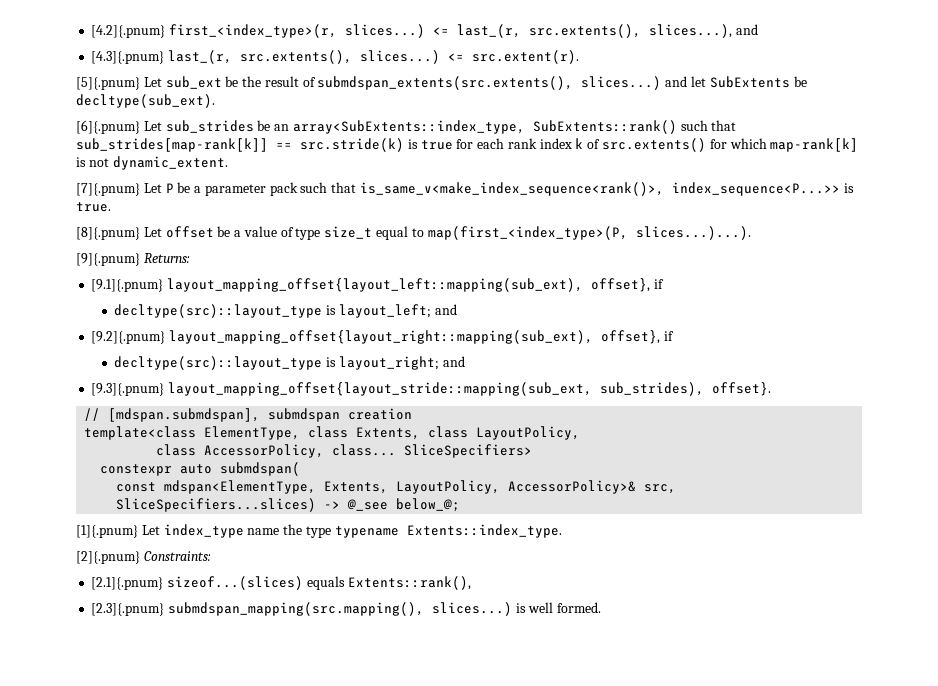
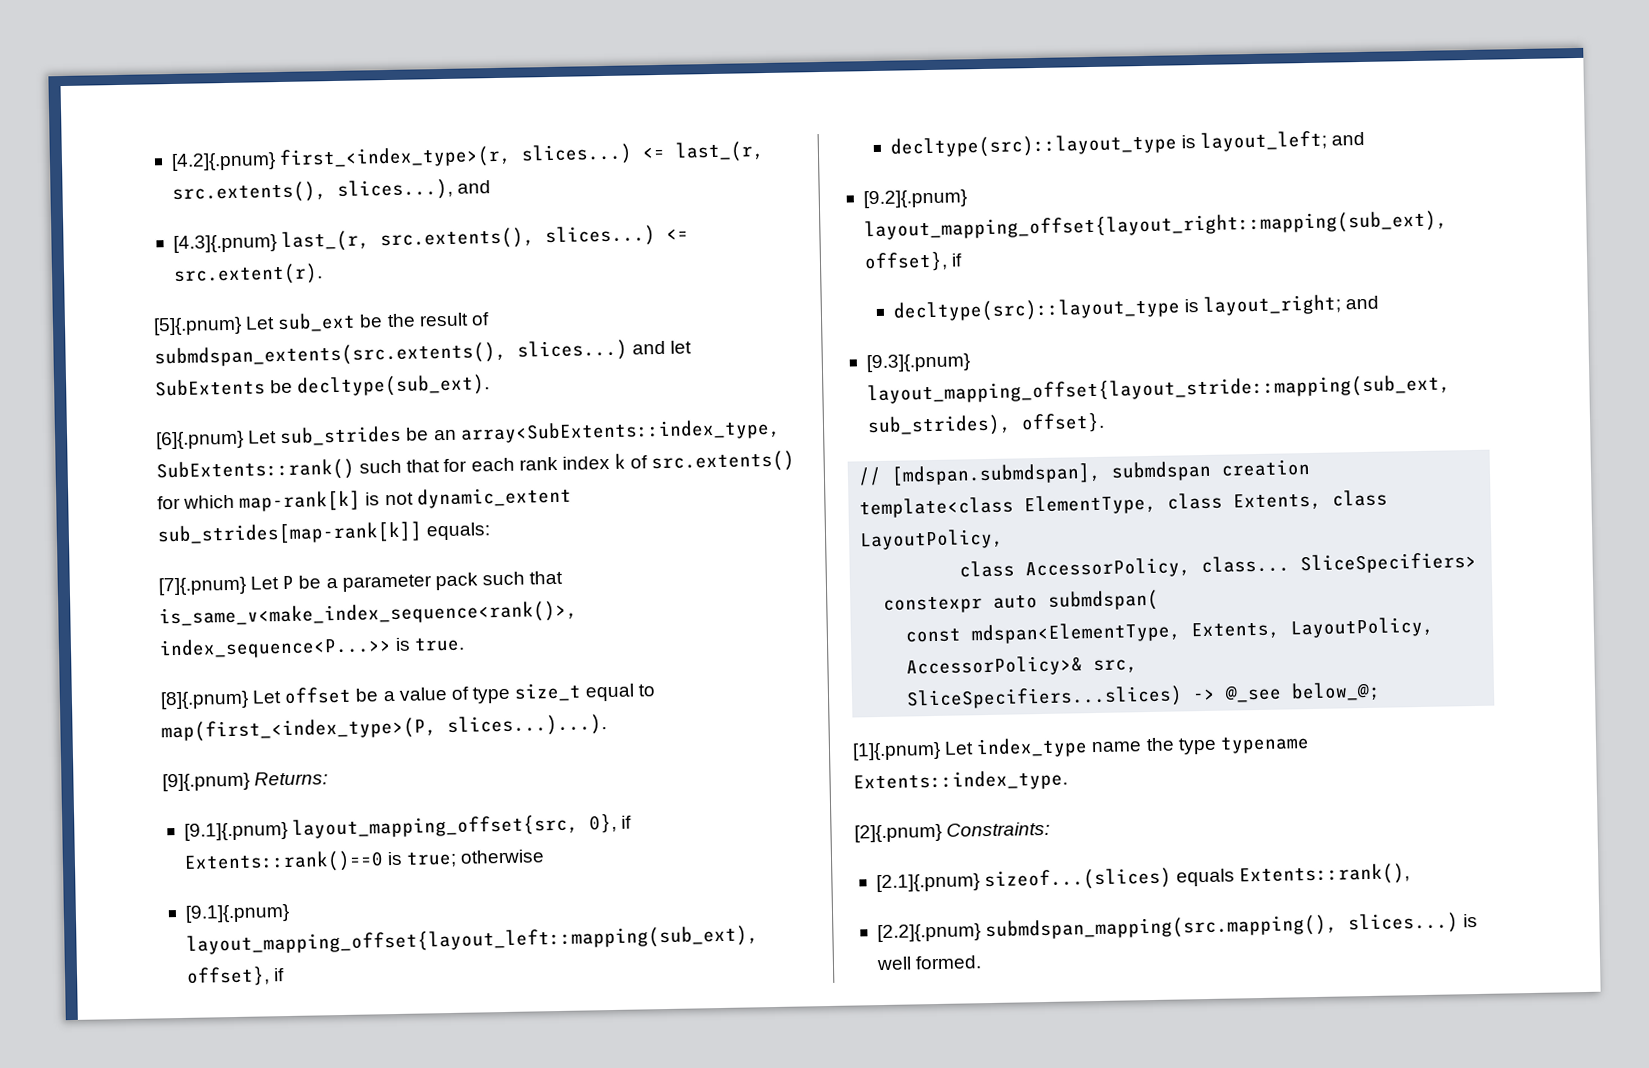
[76,138,453,152] sub_strides[map-rank[k]] == src.stride(k) is true -> (441, 466) none
[112,156,228,170] dynamic_extent. -> [416,486,572,509] [157,521,492,546] dynamic_extent sub_strides[map-rank[k]] equals:
(190, 258) none -> [183,813,633,841] [183,849,546,874] // [9.1]{.pnum} layout_mapping_offset{src, 0}, if Extents::rank()==0 is true; otherwise
[91,603,165,616] [2.3]{.pnum} -> [876,923,981,943] [2.2]{.pnum}

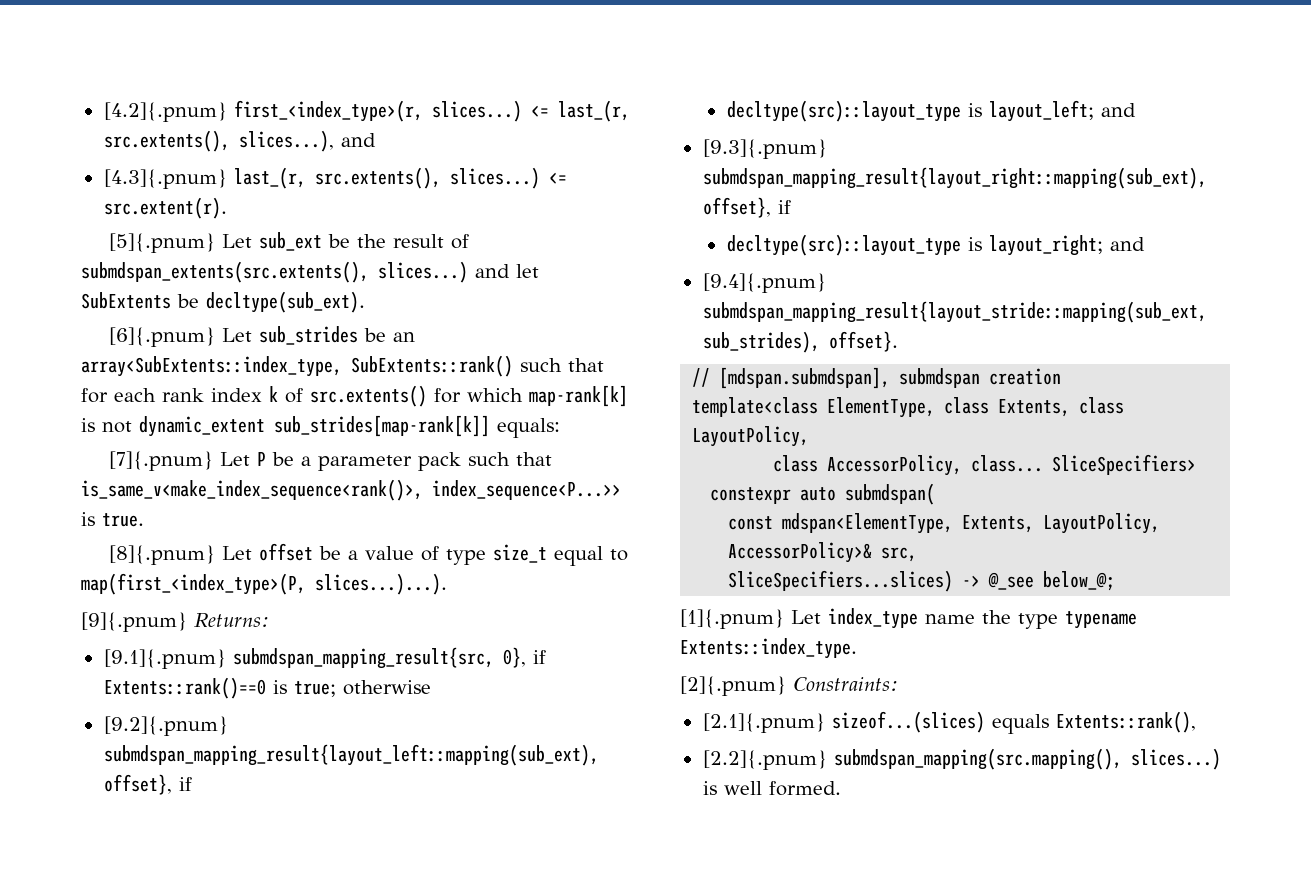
[292,814,580,839] layout_mapping_offset{src, -> [232,647,494,669] submdspan_mapping_result{src,
[184,903,290,923] [185,925,759,956] [9.1]{.pnum} layout_mapping_offset{layout_left::mapping(sub_ext), -> [103,716,228,736] [103,744,599,766] [9.2]{.pnum} submdspan_mapping_result{layout_left::mapping(sub_ext),
[862,189,967,209] [863,210,1448,242] [9.2]{.pnum} layout_mapping_offset{layout_right::mapping(sub_ext), -> [702,139,827,159] [702,167,1207,189] [9.3]{.pnum} submdspan_mapping_result{layout_right::mapping(sub_ext),
[865,353,970,373] [866,374,1451,406] [9.3]{.pnum} layout_mapping_offset{layout_stride::mapping(sub_ext, -> [702,273,826,293] [702,301,1207,323] [9.4]{.pnum} submdspan_mapping_result{layout_stride::mapping(sub_ext,

